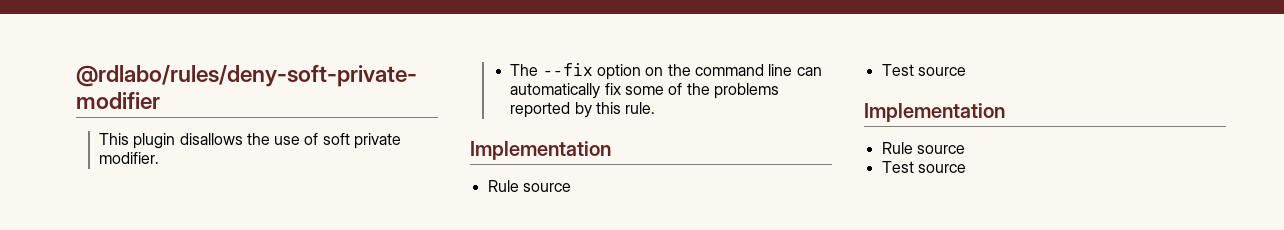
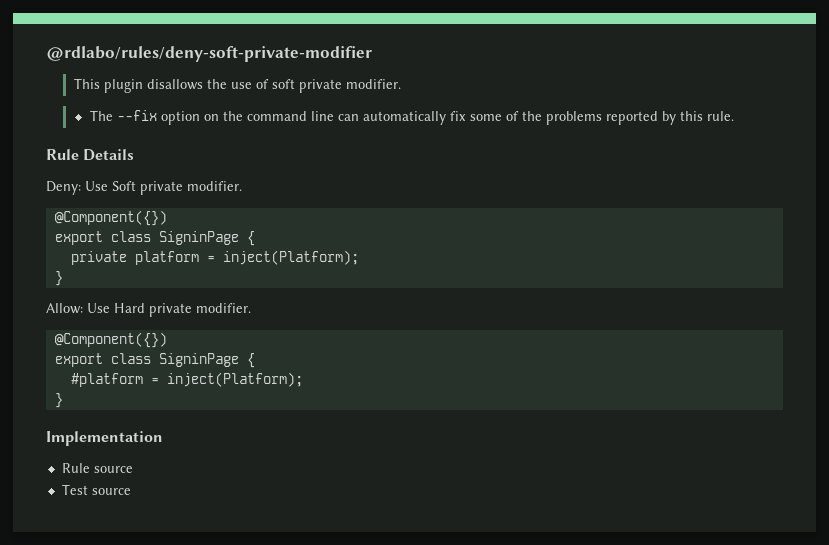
[470,141,611,160] [487,180,571,192] [881,64,966,76] Implementation // Rule source // Test source -> [46,149,135,161] [46,181,242,195] [54,210,167,226] [54,231,255,246] [70,250,359,265] [54,271,63,286] [46,303,251,317] [54,332,167,348] [54,353,255,368] [70,372,303,387] [54,393,63,408] Rule Details // Deny: Use Soft private modifier. // @Component({}) // export class SigninPage { // private platform = inject(Platform); // } // Allow: Use Hard private modifier. // @Component({}) // export class SigninPage { // #platform = inject(Platform); // }

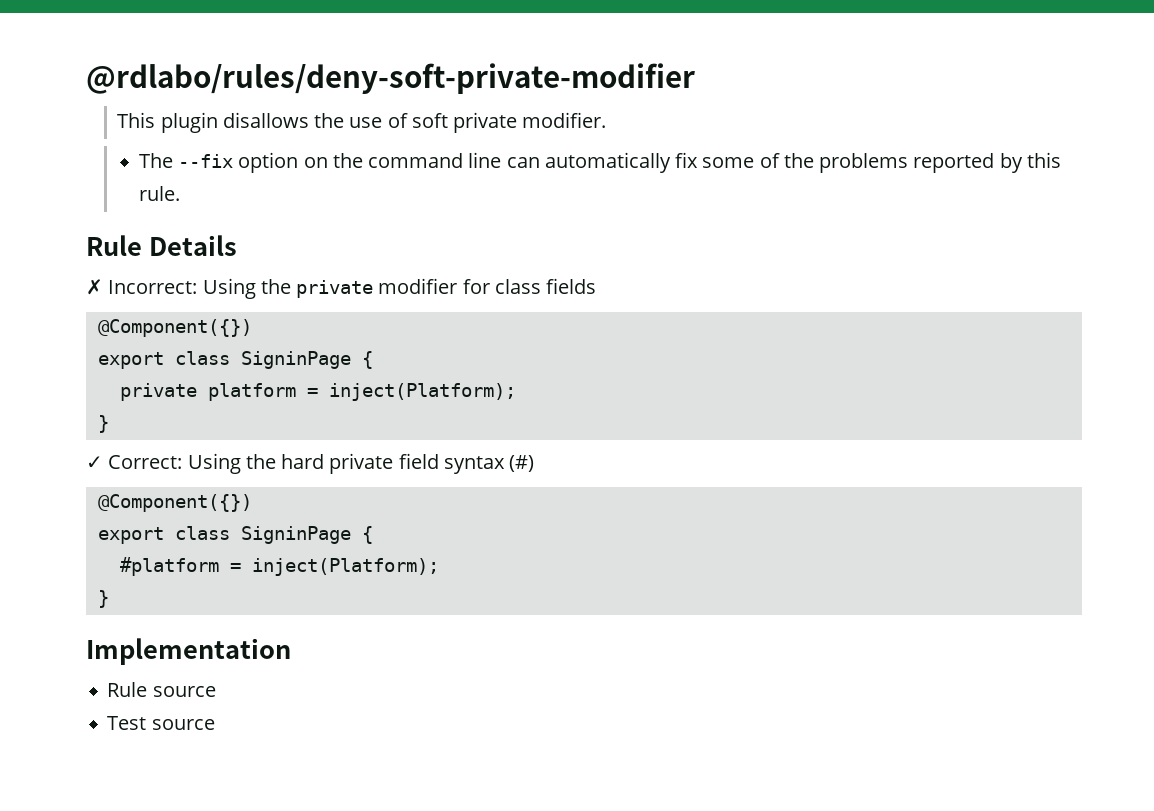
[46,181,242,195] Deny: Use Soft private modifier. -> [86,278,597,299] ✗ Incorrect: Using the private modifier for class fields
[46,303,251,317] Allow: Use Hard private modifier. -> [86,453,535,474] ✓ Correct: Using the hard private field syntax (#)

